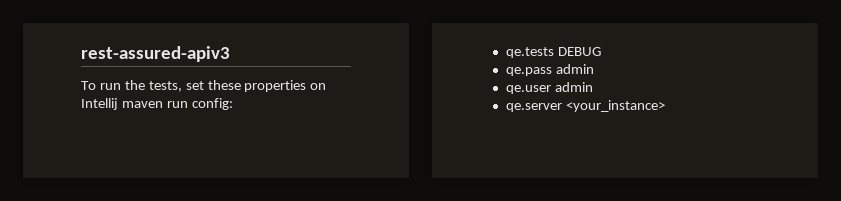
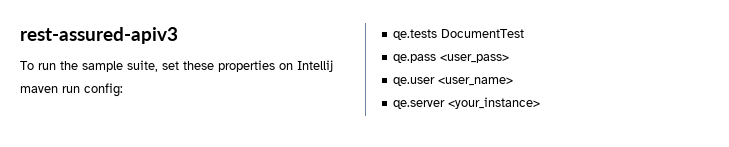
[148,81,182,92] tests, -> [82,60,158,72] sample suite,
[557,47,601,56] DEBUG -> [441,29,525,38] DocumentTest
[555,64,594,74] admin -> [440,54,510,63] <user_pass>
[554,82,593,92] admin -> [438,77,514,86] <user_name>

